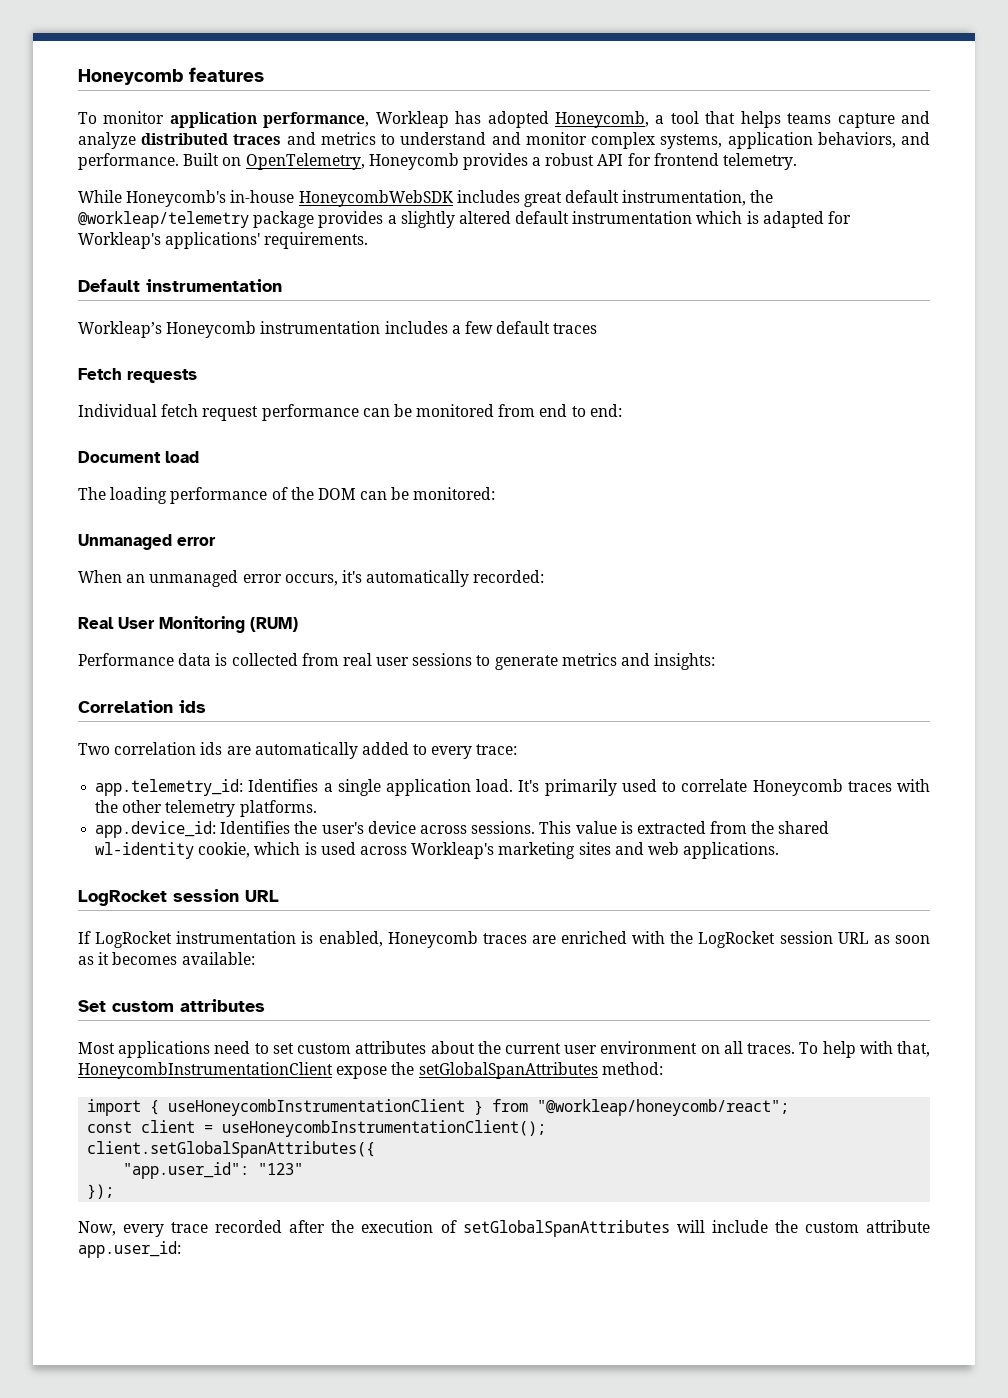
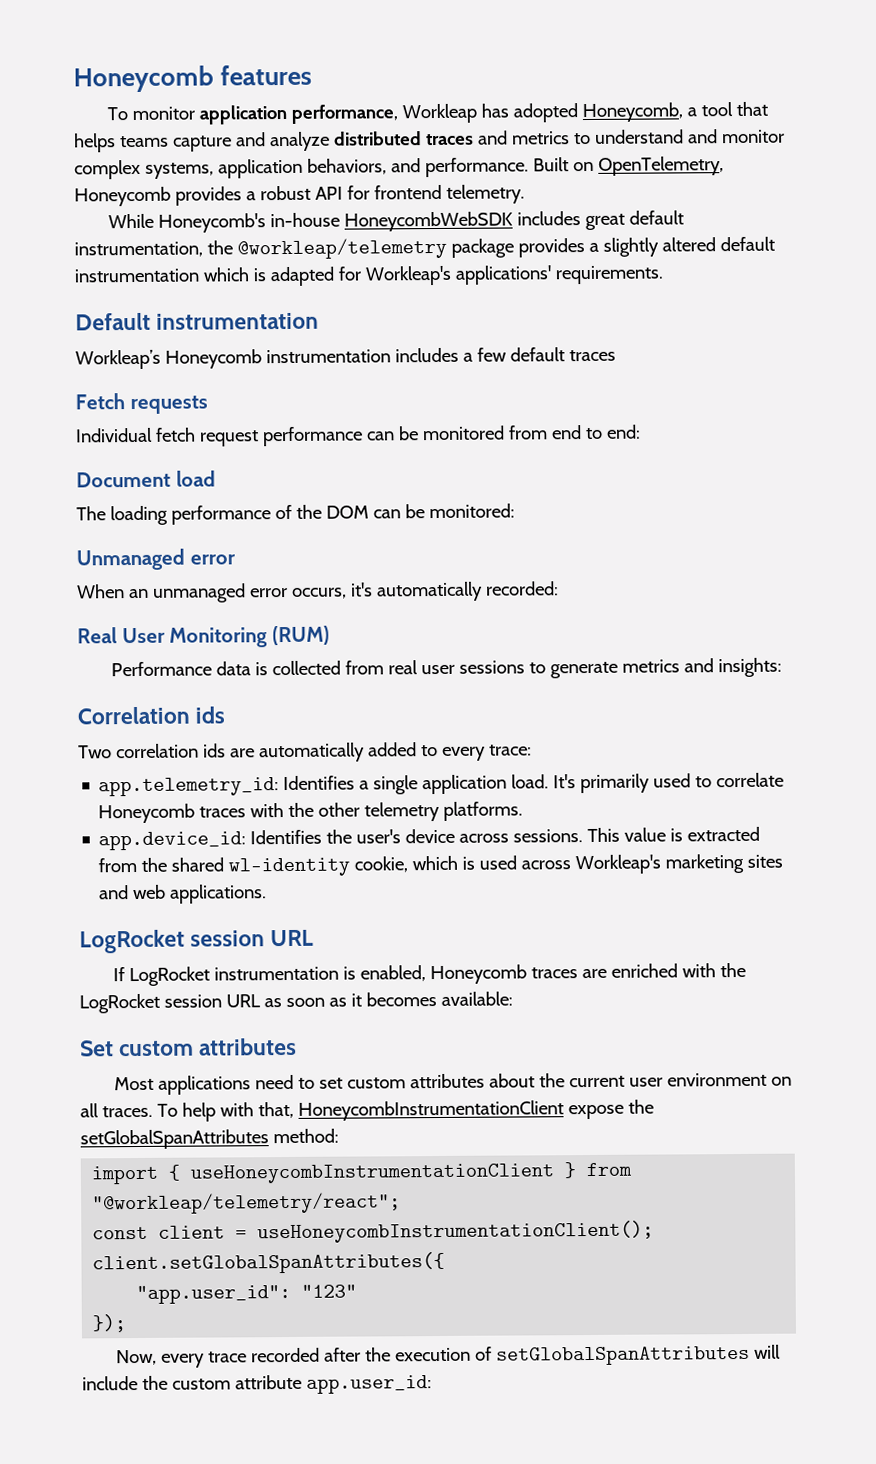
[537,1099,790,1116] "@workleap/honeycomb/react"; -> [92,1192,402,1215] "@workleap/telemetry/react";

